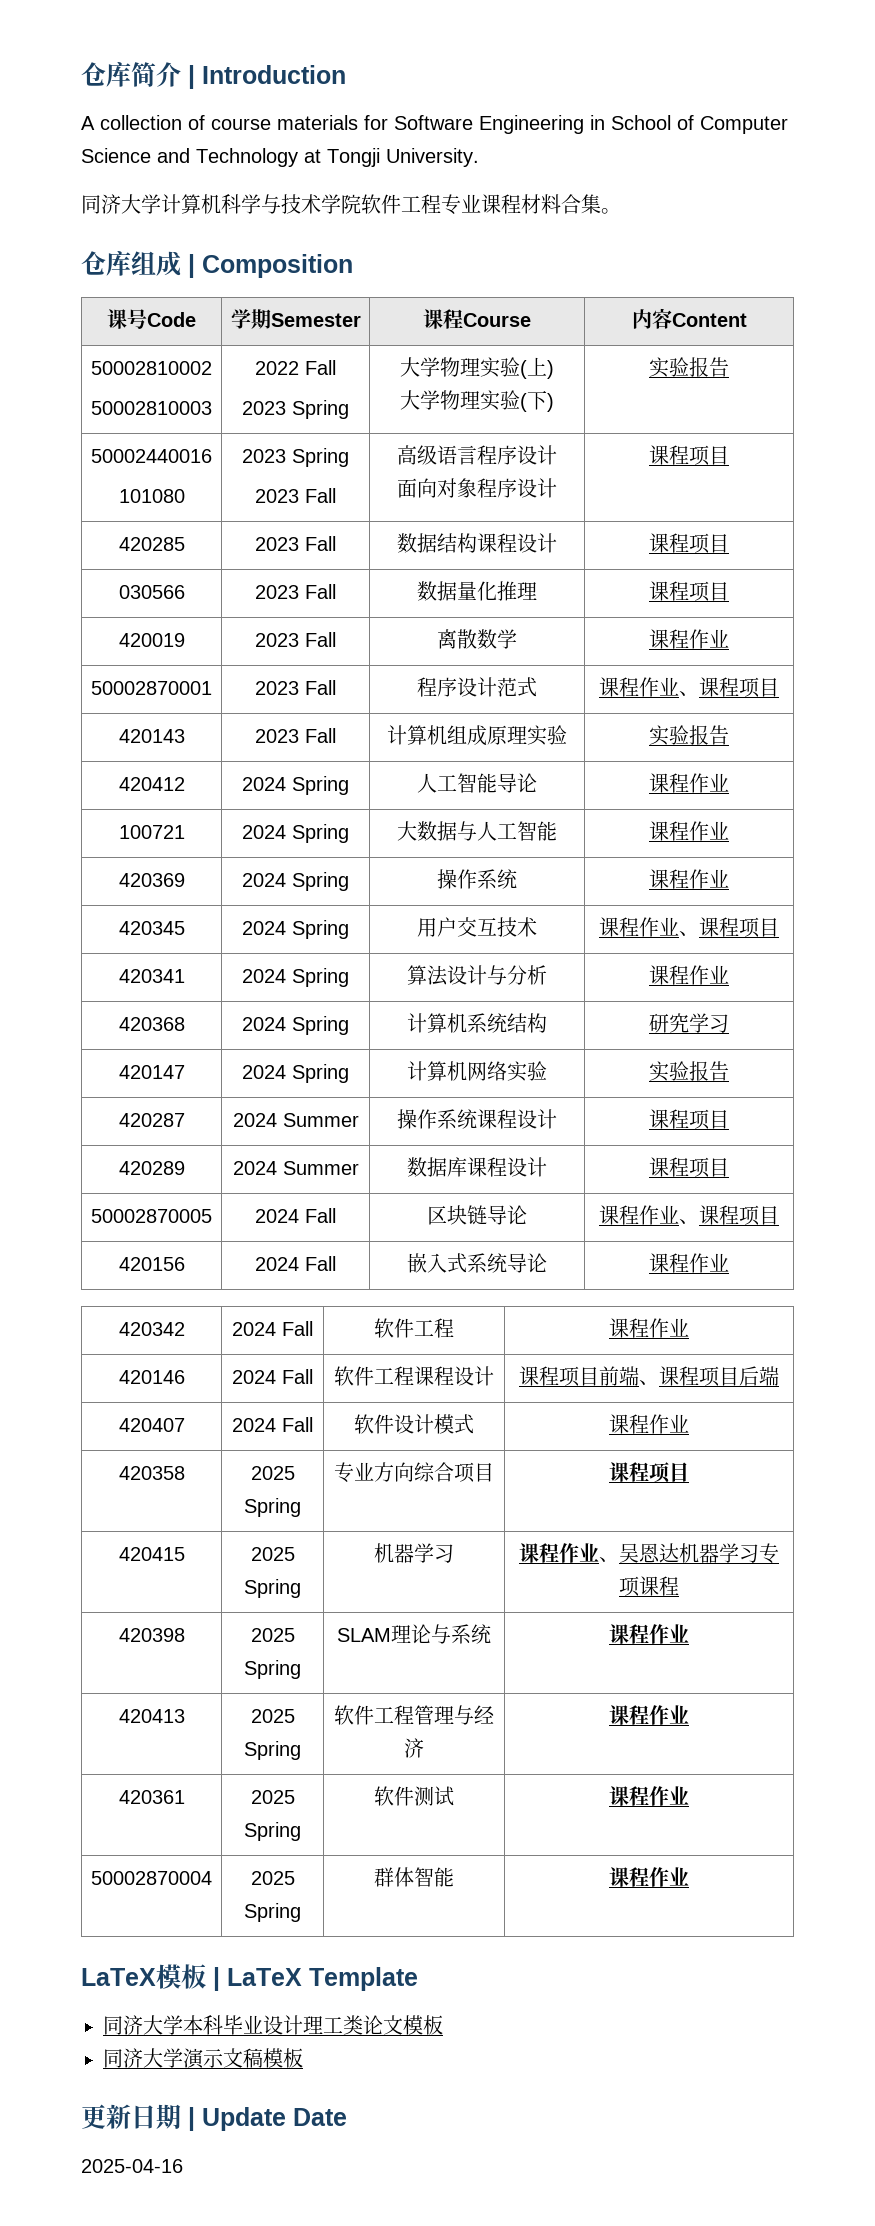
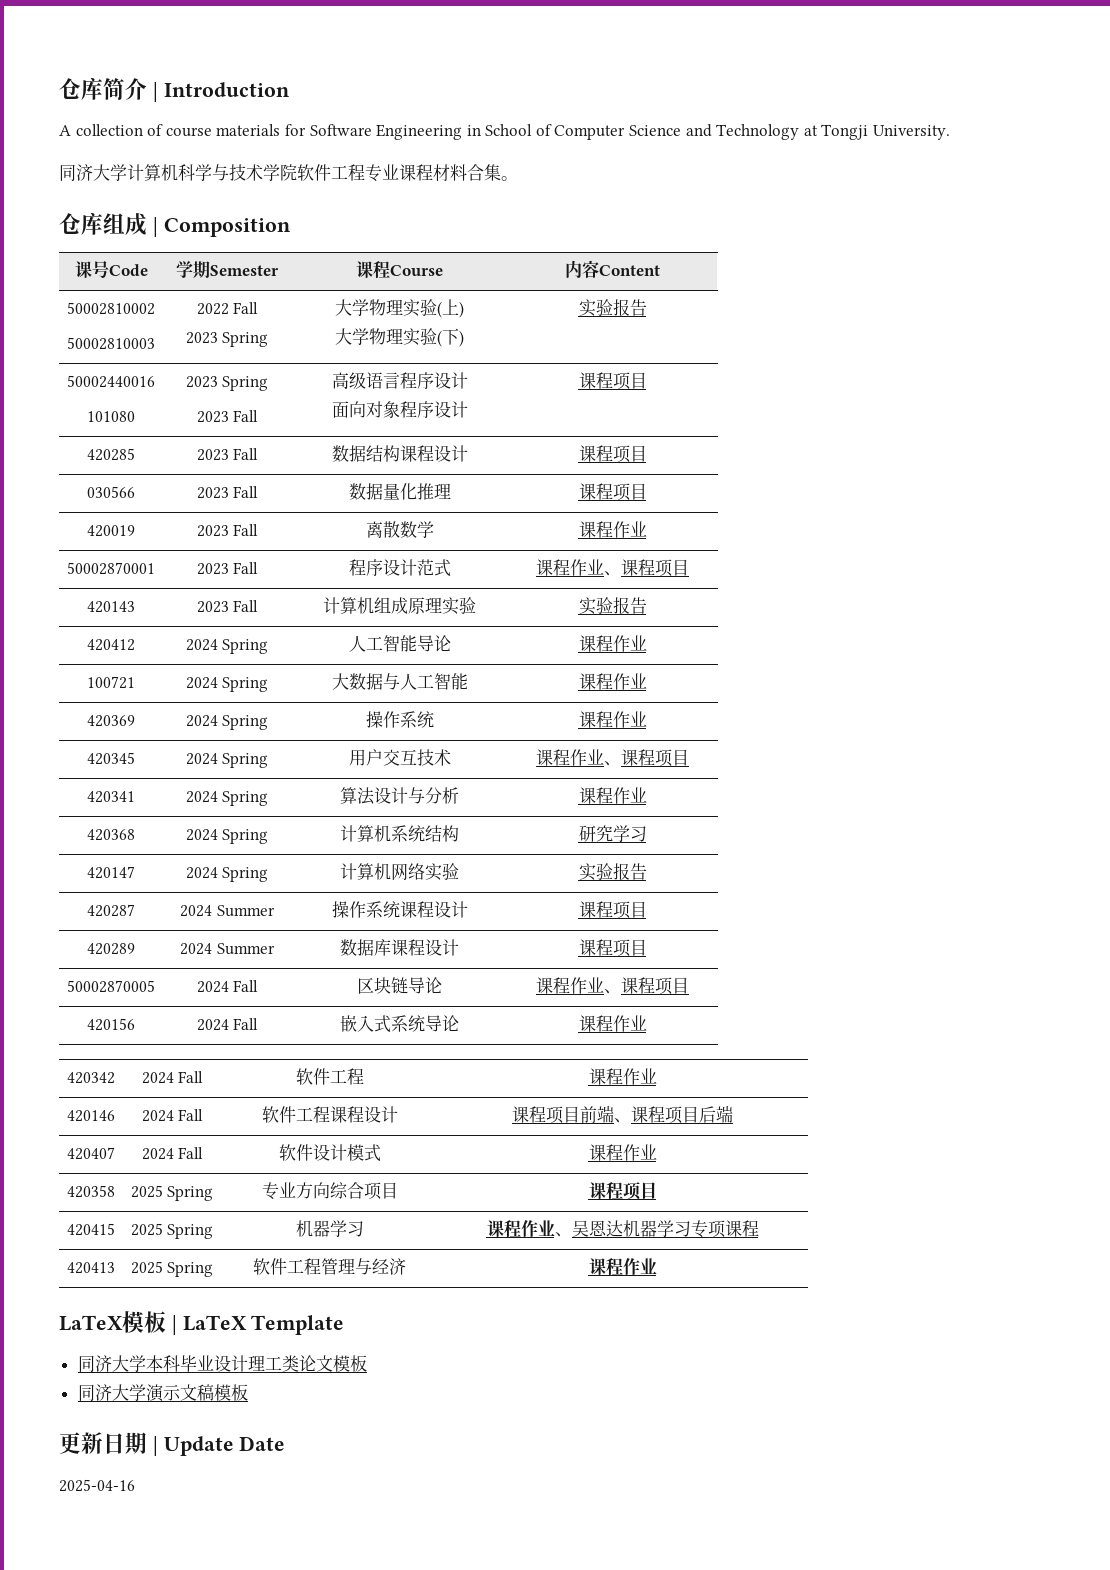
[118,1628,185,1642] [250,1628,295,1642] [244,1660,301,1679] [337,1624,491,1644] [609,1624,689,1644] // 420398 | 2025 Spring | SLAM理论与系统 | 课程作业 -> (759, 1228) none
[118,1790,185,1804] [250,1790,295,1804] [244,1822,301,1841] [374,1786,454,1806] [609,1786,689,1806] [91,1871,212,1885] [250,1871,295,1885] [244,1903,301,1922] [374,1867,454,1887] [609,1867,689,1887] // 420361 | 2025 Spring | 软件测试 | 课程作业 // 50002870004 | 2025 Spring | 群体智能 | 课程作业 -> (657, 1266) none

